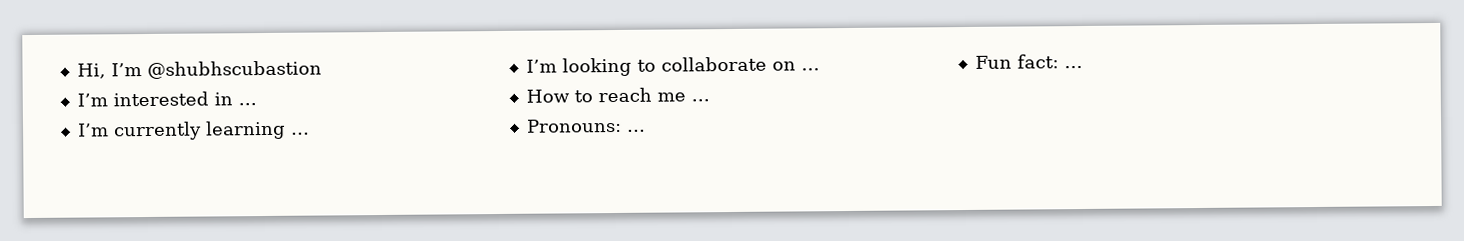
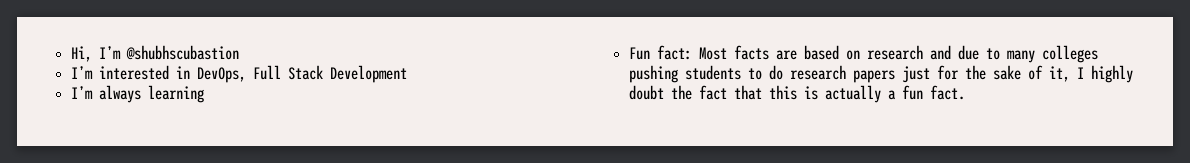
[237,103,257,106] [77,121,202,141] ... // I’m currently -> [197,65,408,83] [71,85,142,103] DevOps, Full Stack Development // I’m always
[290,132,310,135] [525,56,820,77] [525,87,710,103] [525,118,646,133] [974,54,1083,69] ... // I’m looking to collaborate on ... // How to reach me ... // Pronouns: ... // Fun fact: ... -> [629,45,1099,63] [629,65,1134,83] [629,85,966,103] // Fun fact: Most facts are based on research and due to many colleges pushing students to do research papers just for the sake of it, I highly doubt the fact that this is actually a fun fact.

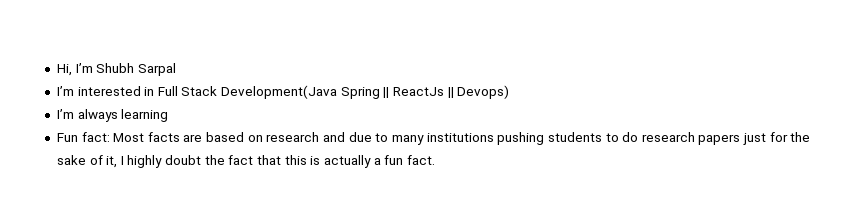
[126,45,240,60] @shubhscubastion -> [96,63,176,76] Shubh Sarpal
[197,67,247,83] DevOps, -> (155, 91) none
[330,65,408,83] Development -> [221,85,510,99] Development(Java Spring || ReactJs || Devops)
[1042,45,1099,63] colleges -> [426,133,494,142] institutions

